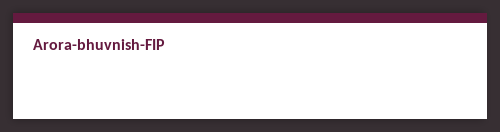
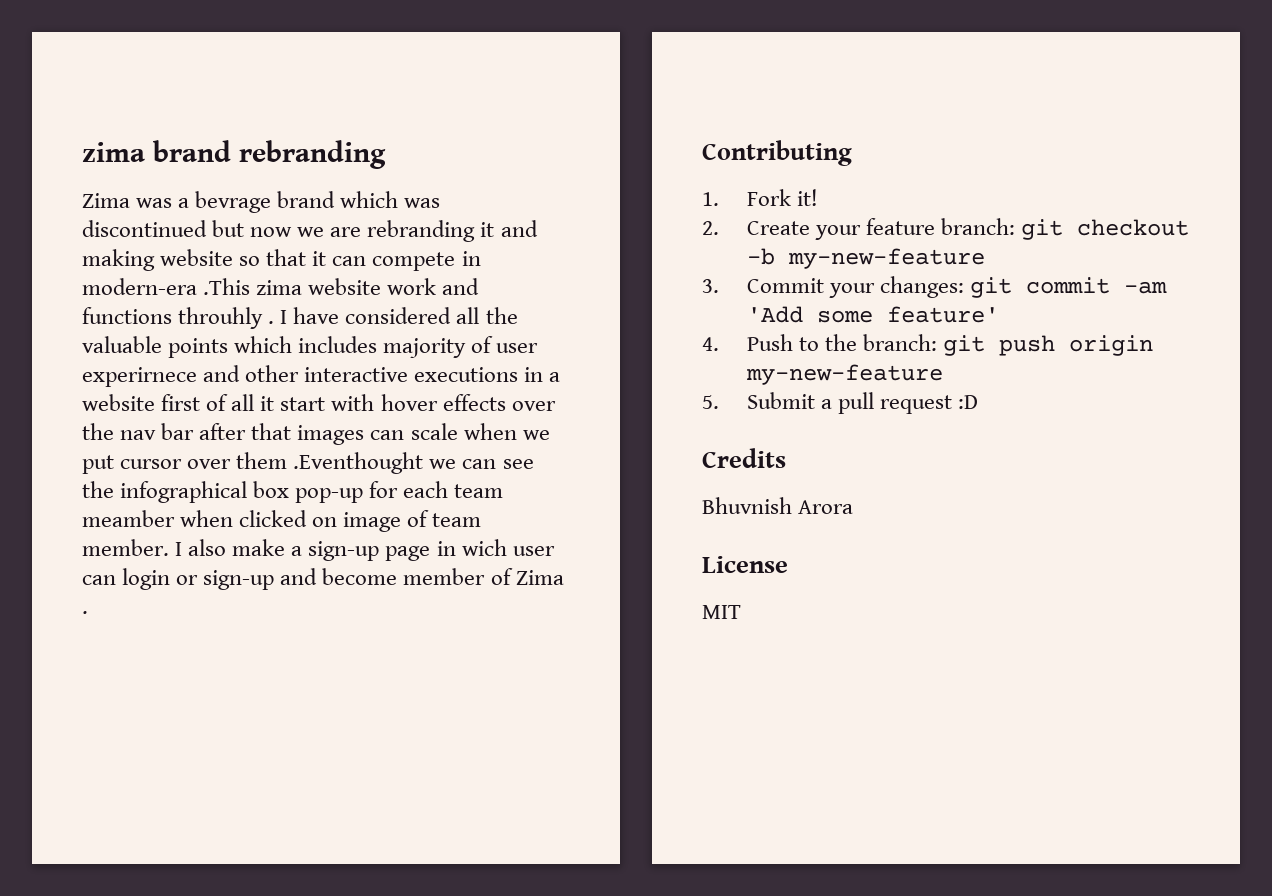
[33,39,165,50] Arora-bhuvnish-FIP -> [82,140,386,169] [82,191,441,213] [82,220,538,242] [82,249,481,271] [82,278,480,295] [82,307,518,329] [82,336,539,358] [82,365,561,387] [82,394,556,411] [82,423,550,445] [82,452,534,474] [82,481,504,503] [82,510,482,532] [82,539,555,561] [82,568,564,590] [82,611,88,614] [702,140,852,166] [702,189,819,206] [702,218,1190,240] [746,248,985,269] [702,276,1168,298] [746,306,999,323] [702,334,1154,356] [745,364,943,385] [702,392,979,414] [702,448,786,468] [702,497,854,514] [702,556,788,573] [702,605,741,619] zima brand rebranding // Zima was a bevrage brand which was discontinued but now we are rebranding it and making website so that it can compete in modern-era .This zima website work and functions throuhly . I have considered all the valuable points which includes majority of user experirnece and other interactive executions in a website first of all it start with hover effects over the nav bar after that images can scale when we put cursor over them .Eventhought we can see the infographical box pop-up for each team meamber when clicked on image of team member. I also make a sign-up page in wich user can login or sign-up and become member of Zima . // Contributing // 1. Fork it! // 2. Create your feature branch: git checkout -b my-new-feature // 3. Commit your changes: git commit -am 'Add some feature' // 4. Push to the branch: git push origin my-new-feature // 5. Submit a pull request :D // Credits // Bhuvnish Arora // License // MIT

